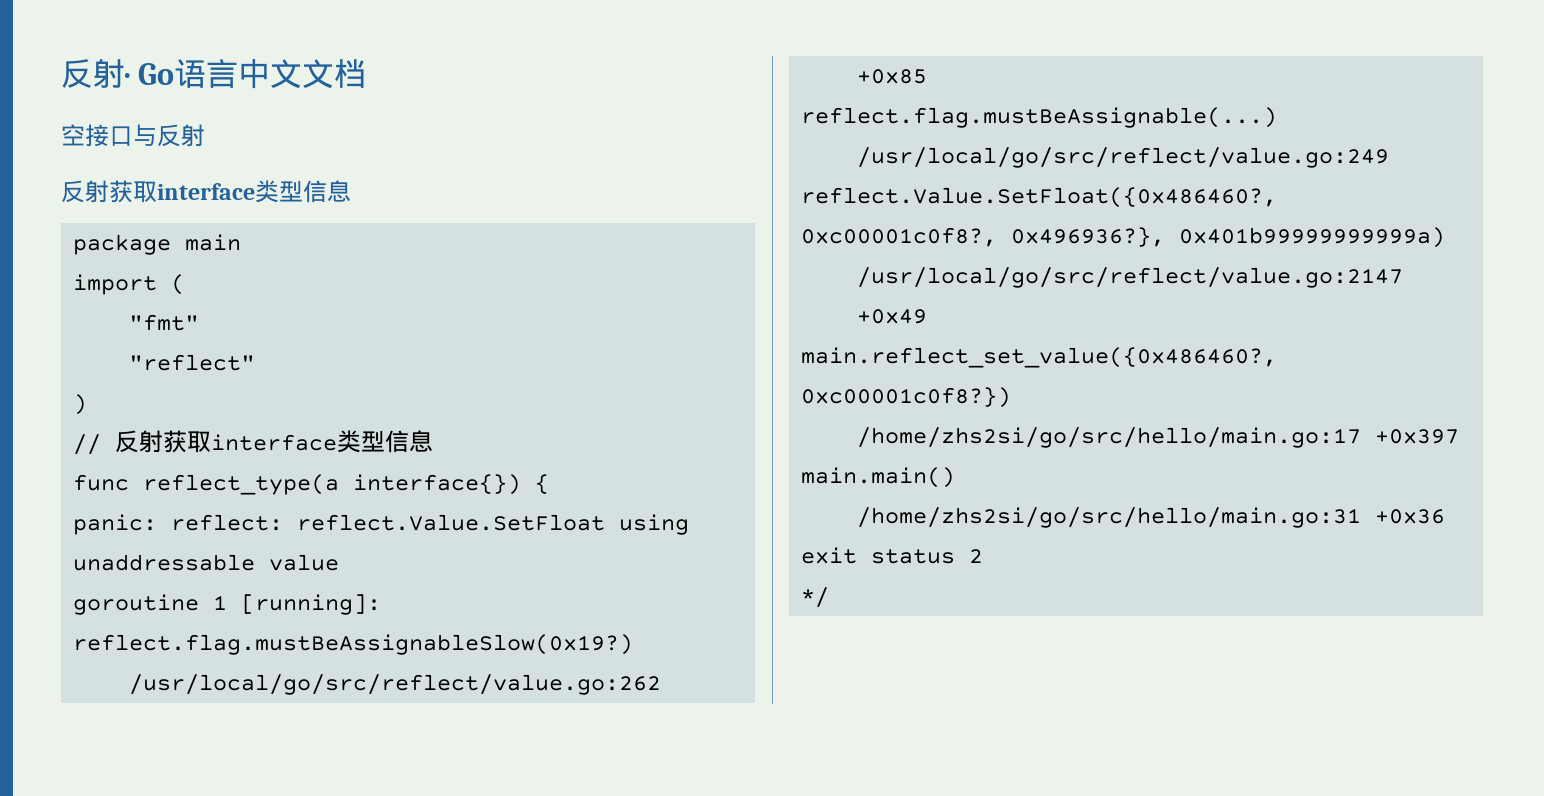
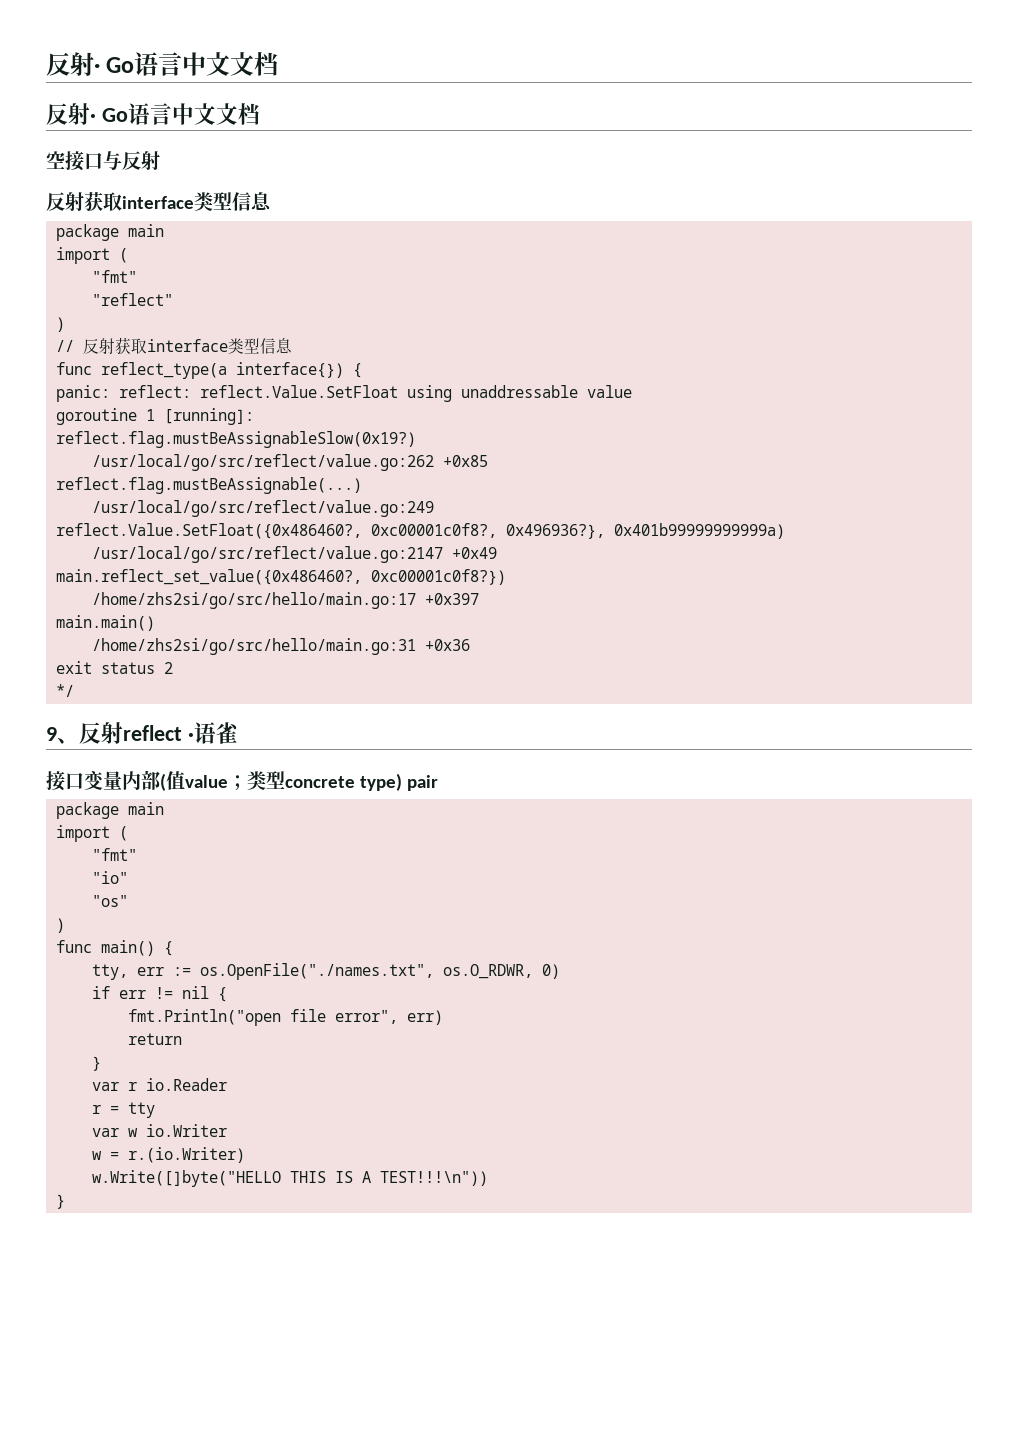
[61,59,366,89] 反射· Go语言中文文档 -> [46,52,279,76] [46,103,260,125] 反射· Go语言中文文档 // 反射· Go语言中文文档
(830, 597) none -> [46,722,239,744] [46,770,439,791] [56,802,165,819] [56,825,129,842] [92,848,138,861] [92,871,129,884] [92,895,129,907] [56,918,66,933] [56,940,174,956] [92,963,561,980] [92,986,228,1002] [128,1009,444,1026] [128,1033,183,1045] [92,1056,102,1071] [92,1078,228,1091] [92,1102,156,1118] [92,1124,228,1137] [92,1147,246,1163] [92,1170,489,1187] [56,1194,66,1209] // 9、反射reflect ·语雀 // 接口变量内部(值value；类型concrete type) pair // package main // import ( // "fmt" // "io" // "os" // ) // func main() { // tty, err := os.OpenFile("./names.txt", os.O_RDWR, 0) // if err != nil { // fmt.Println("open file error", err) // return // } // var r io.Reader // r = tty // var w io.Writer // w = r.(io.Writer) // w.Write([]byte("HELLO THIS IS A TEST!!!\n")) // }

